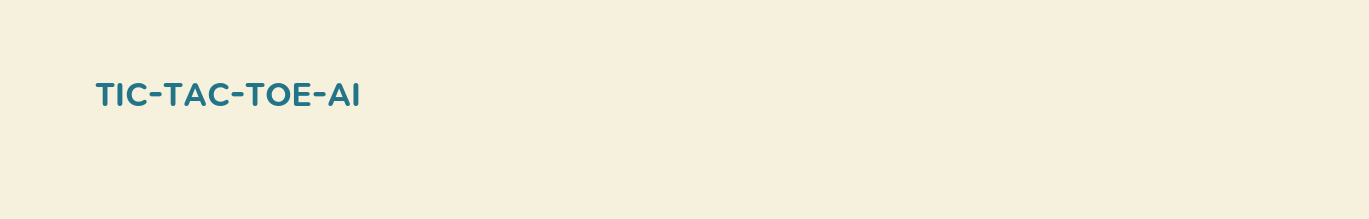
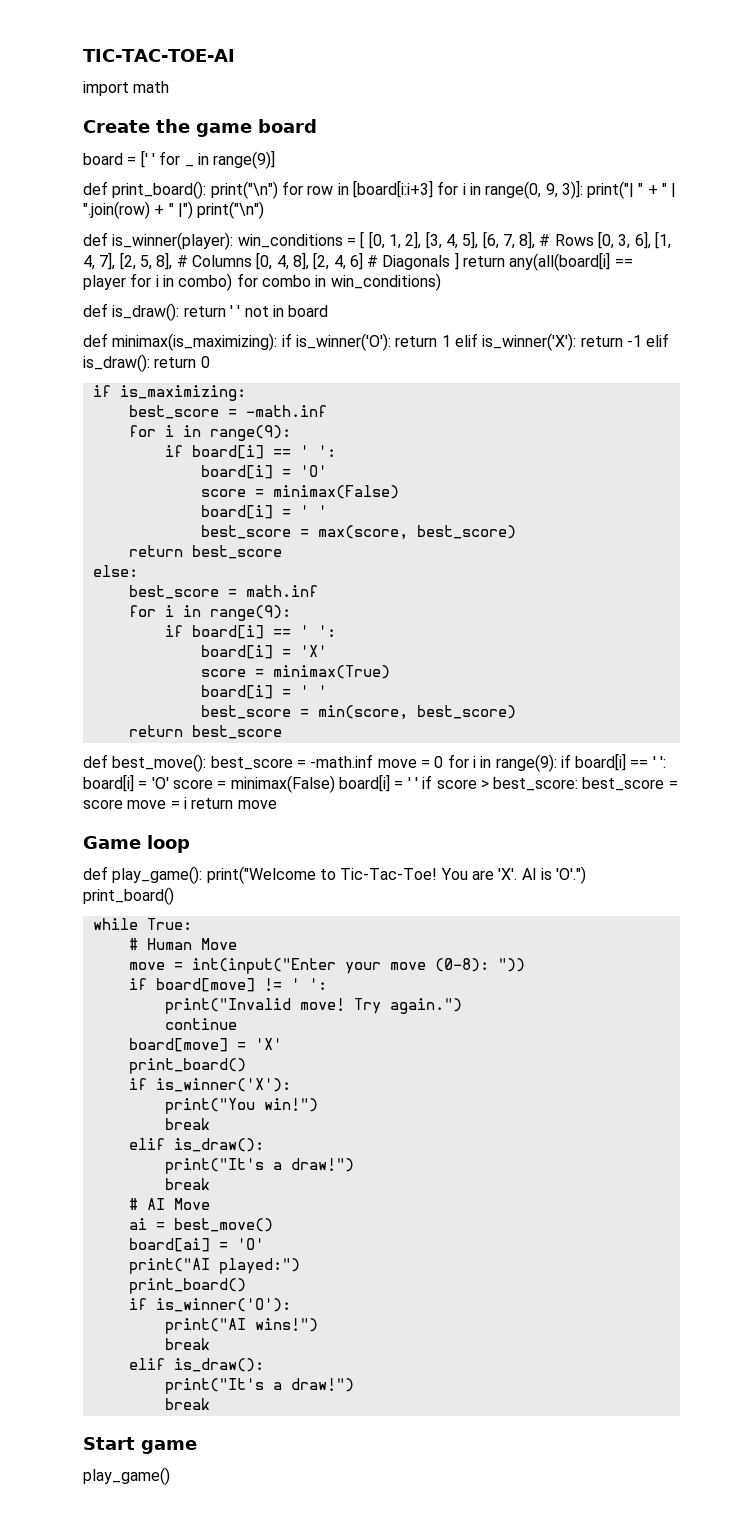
(361, 94) none -> [83,81,170,96] [83,119,317,137] [83,150,276,169] [83,180,677,199] [83,201,265,219] [83,231,672,250] [83,252,633,271] [83,273,441,291] [83,303,329,321] [83,333,670,351] [83,354,210,372] [92,385,246,401] [128,405,327,419] [128,425,291,441] [164,445,336,459] [200,465,327,479] [200,485,399,499] [200,505,327,519] [200,525,516,540] [128,545,282,559] [92,565,138,577] [128,585,318,599] [128,605,291,621] [164,625,336,639] [200,645,327,659] [200,665,390,679] [200,685,327,699] [200,705,516,720] [128,725,282,739] [83,753,667,772] [83,774,678,793] [83,797,277,809] [83,835,190,853] [83,866,587,884] [83,887,174,905] [92,918,192,930] [128,938,237,950] [128,958,525,974] [128,978,327,992] [164,998,462,1014] [164,1018,237,1030] [128,1038,282,1052] [128,1058,246,1074] [128,1078,291,1092] [164,1098,318,1114] [164,1118,210,1130] [128,1138,264,1152] [164,1158,354,1174] [164,1178,210,1190] [128,1198,210,1210] [128,1218,273,1232] [128,1238,264,1252] [128,1258,300,1274] [128,1278,246,1294] [128,1298,291,1312] [164,1318,318,1334] [164,1338,210,1350] [128,1358,264,1372] [164,1378,354,1394] [164,1398,210,1410] [83,1437,197,1454] [83,1467,170,1485] // import math // Create the game board // board = [' ' for _ in range(9)] // def print_board(): print("\n") for row in [board[i:i+3] for i in range(0, 9, 3)]: print("| " + " | ".join(row) + " |") print("\n") // def is_winner(player): win_conditions = [ [0, 1, 2], [3, 4, 5], [6, 7, 8], # Rows [0, 3, 6], [1, 4, 7], [2, 5, 8], # Columns [0, 4, 8], [2, 4, 6] # Diagonals ] return any(all(board[i] == player for i in combo) for combo in win_conditions) // def is_draw(): return ' ' not in board // def minimax(is_maximizing): if is_winner('O'): return 1 elif is_winner('X'): return -1 elif is_draw(): return 0 // if is_maximizing: // best_score = -math.inf // for i in range(9): // if board[i] == ' ': // board[i] = 'O' // score = minimax(False) // board[i] = ' ' // best_score = max(score, best_score) // return best_score // else: // best_score = math.inf // for i in range(9): // if board[i] == ' ': // board[i] = 'X' // score = minimax(True) // board[i] = ' ' // best_score = min(score, best_score) // return best_score // def best_move(): best_score = -math.inf move = 0 for i in range(9): if board[i] == ' ': board[i] = 'O' score = minimax(False) board[i] = ' ' if score > best_score: best_score = score move = i return move // Game loop // def play_game(): print("Welcome to Tic-Tac-Toe! You are 'X'. AI is 'O'.") print_board() // while True: // # Human Move // move = int(input("Enter your move (0-8): ")) // if board[move] != ' ': // print("Invalid move! Try again.") // continue // board[move] = 'X' // print_board() // if is_winner('X'): // print("You win!") // break // elif is_draw(): // print("It's a draw!") // break // # AI Move // ai = best_move() // board[ai] = 'O' // print("AI played:") // print_board() // if is_winner('O'): // print("AI wins!") // break // elif is_draw(): // print("It's a draw!") // break // Start game // play_game()

